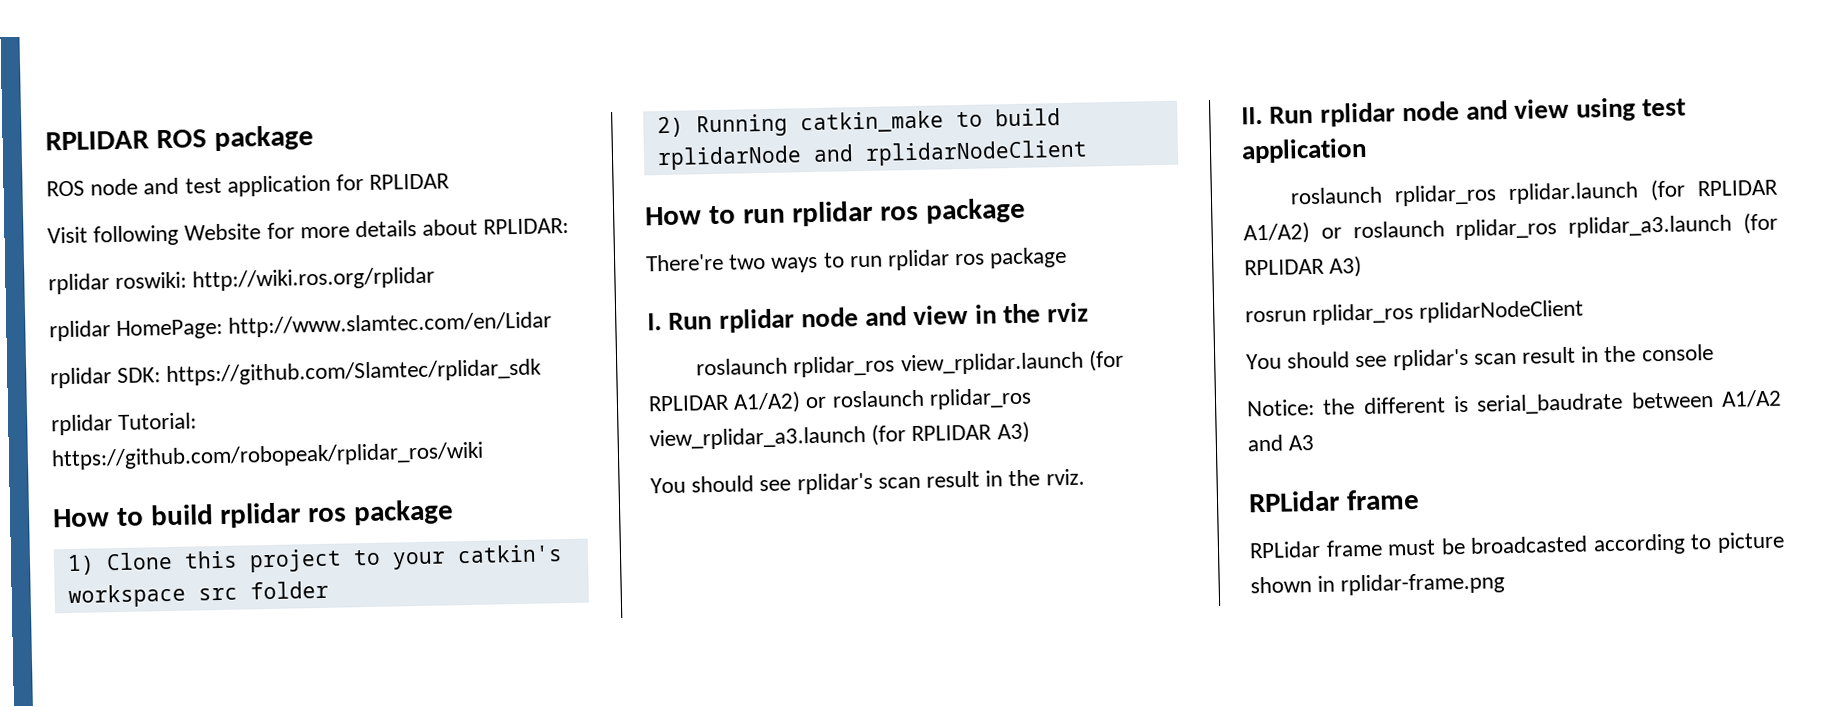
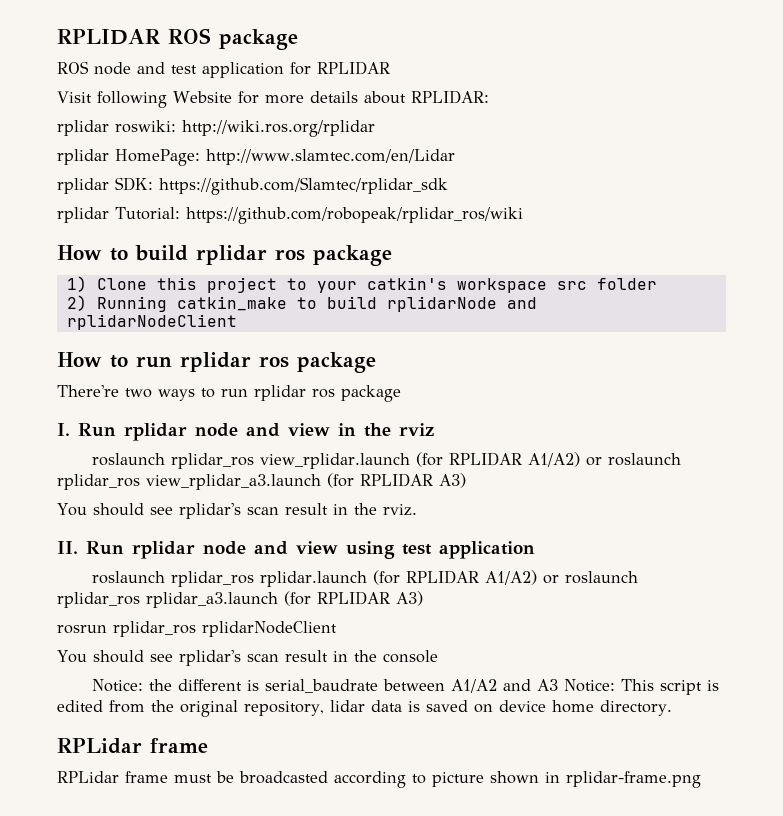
(1316, 442) none -> [564,679,720,695] [57,700,672,717] Notice: This script is edited from the original repository, lidar data is saved on device home directory.

